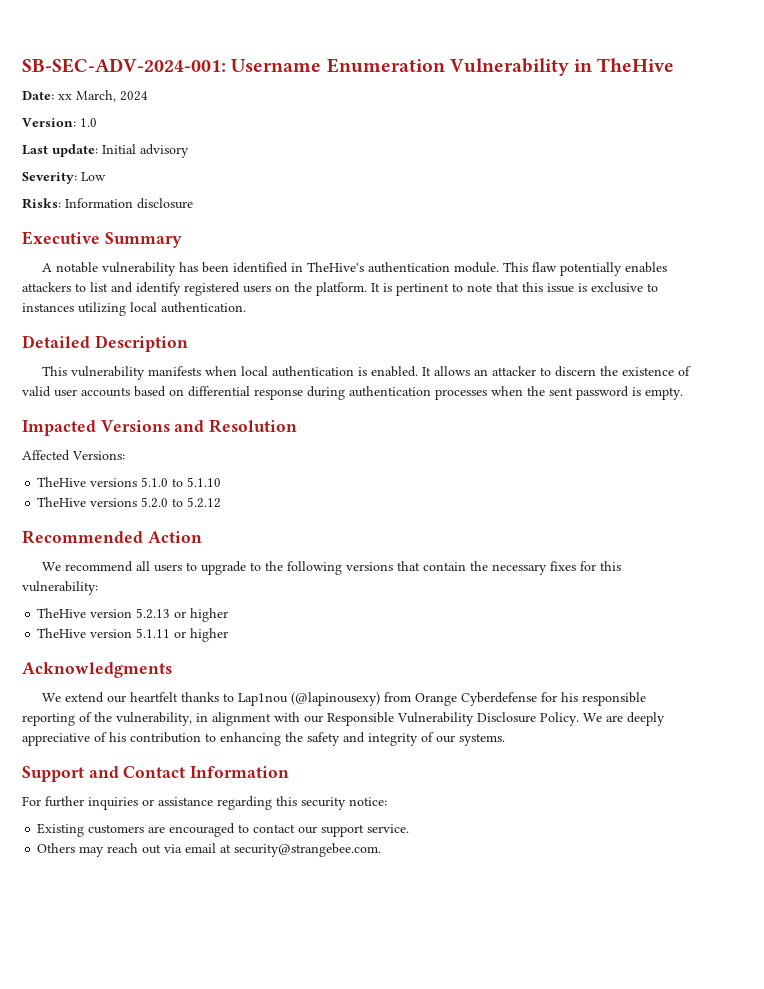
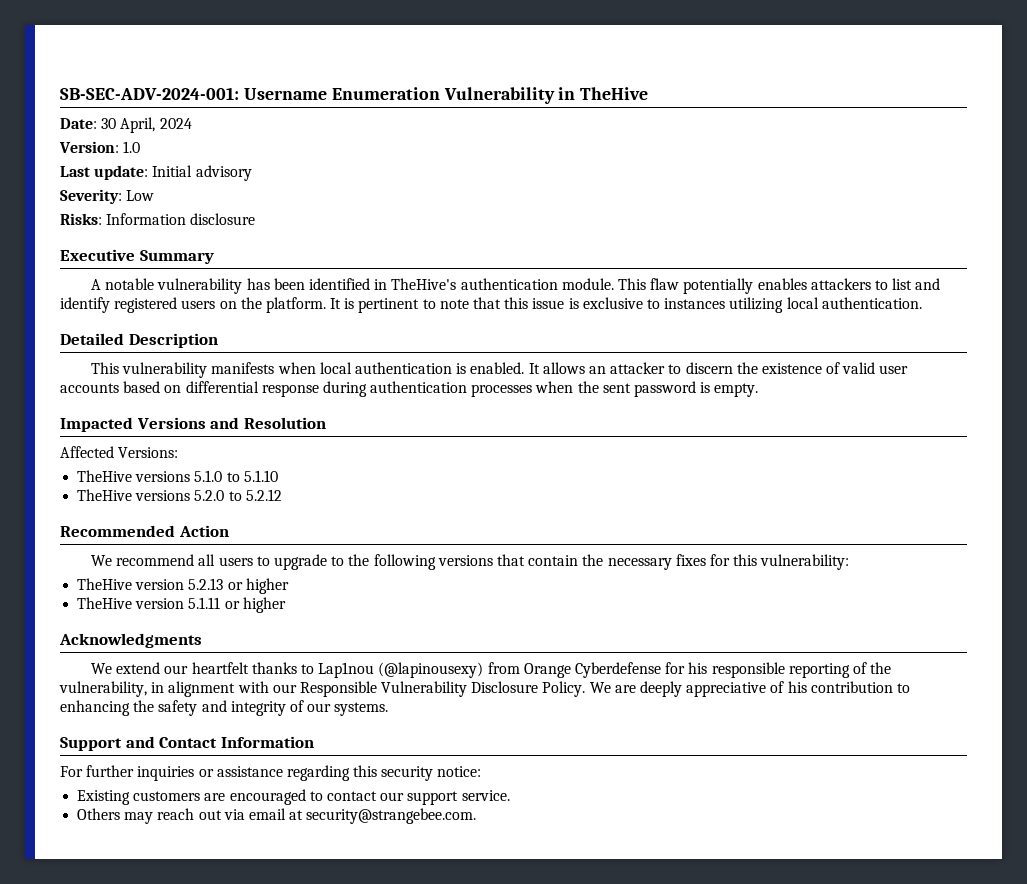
[58,90,116,102] xx March, -> [101,117,156,133] 30 April,

